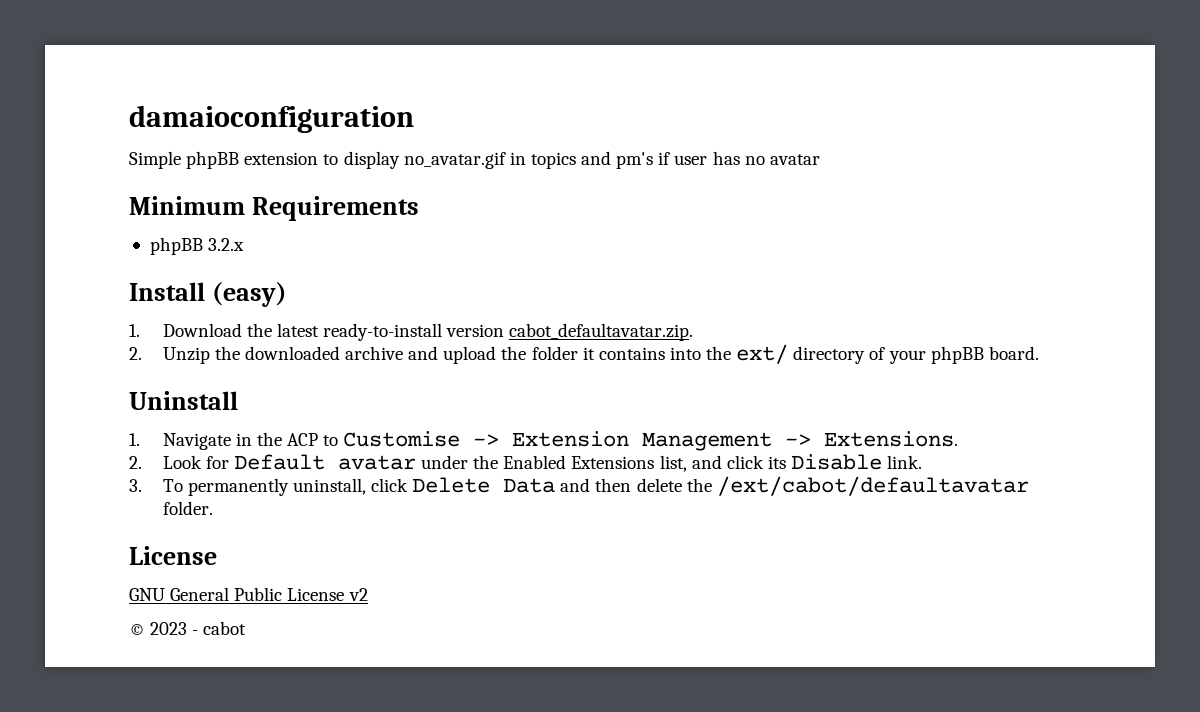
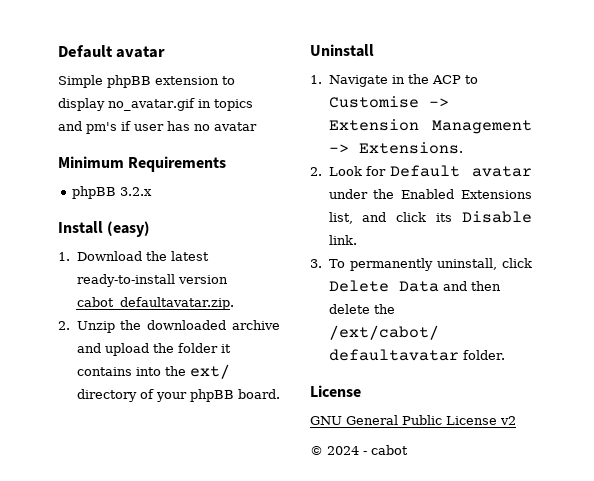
[129,105,414,133] damaioconfiguration -> [58,45,166,58] Default avatar
[150,622,188,635] 2023 -> [327,446,359,455] 2024

